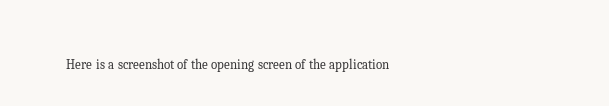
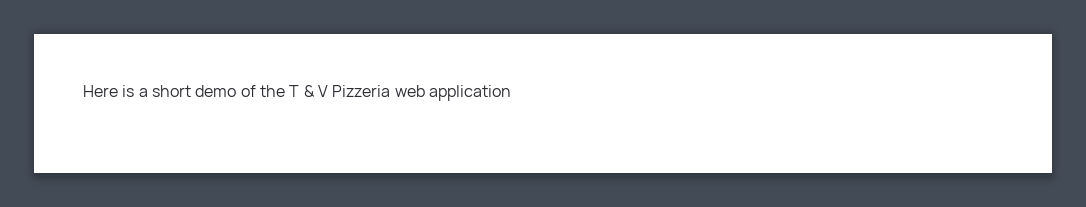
[117,58,326,72] screenshot of the opening screen of the -> [151,85,425,97] short demo of the T & V Pizzeria web

